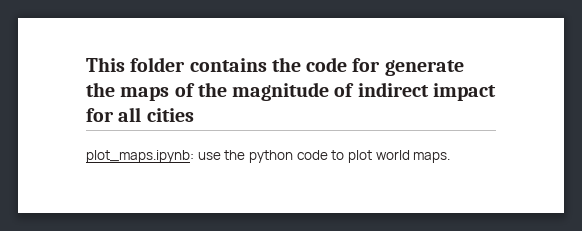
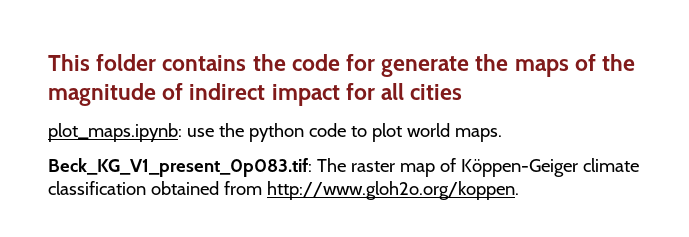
(451, 157) none -> [48,158,639,177] [48,181,519,200] // Beck_KG_V1_present_0p083.tif: The raster map of Köppen-Geiger climate classification obtained from http://www.gloh2o.org/koppen.

